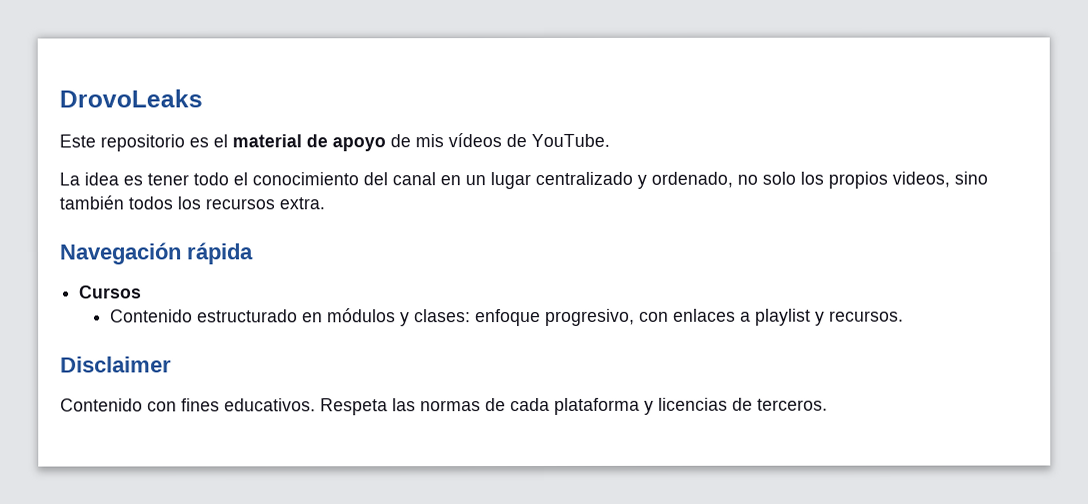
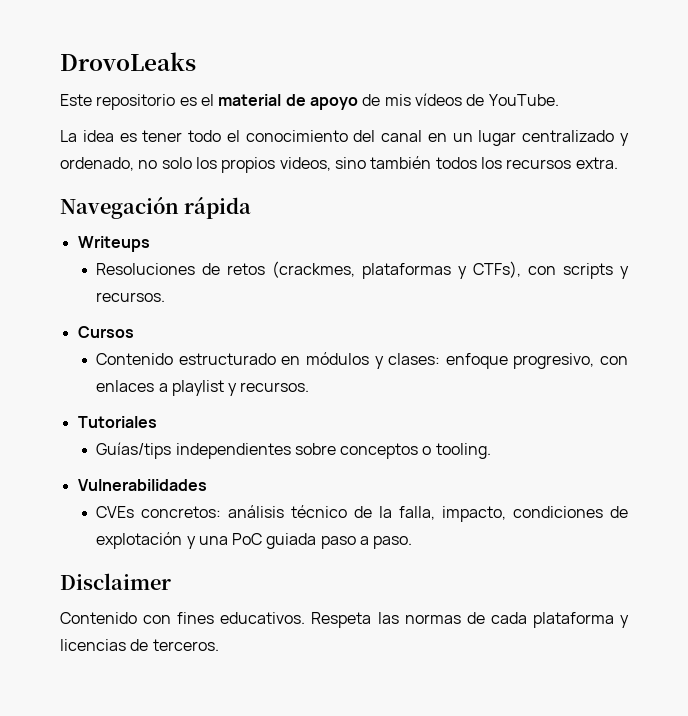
(254, 253) none -> [77,236,150,252] [96,261,629,279] [96,292,166,302] // Writeups // Resoluciones de retos (crackmes, plataformas y CTFs), con scripts y recursos.
(904, 316) none -> [77,416,157,428] [96,442,491,459] [77,479,207,491] [96,505,628,522] [96,532,413,549] // Tutoriales // Guías/tips independientes sobre conceptos o tooling. // Vulnerabilidades // CVEs concretos: análisis técnico de la falla, impacto, condiciones de explotación y una PoC guiada paso a paso.

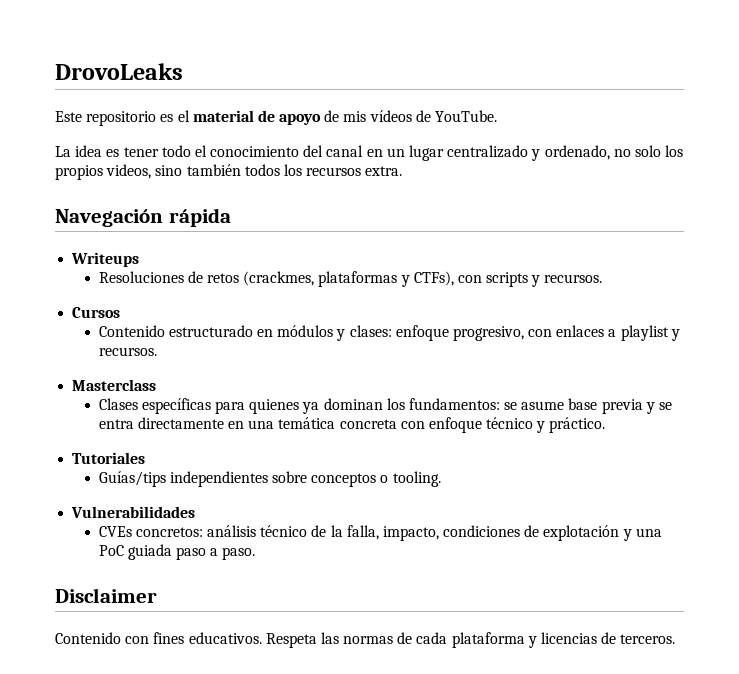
(310, 387) none -> [72,379,157,391] [98,398,673,414] [98,417,606,433] // Masterclass // Clases específicas para quienes ya dominan los fundamentos: se asume base previa y se entra directamente en una temática concreta con enfoque técnico y práctico.

